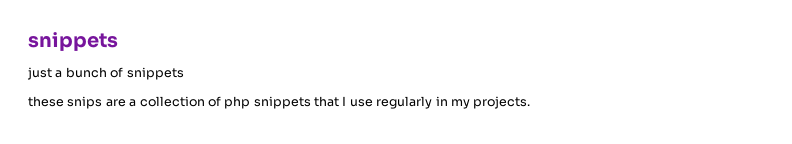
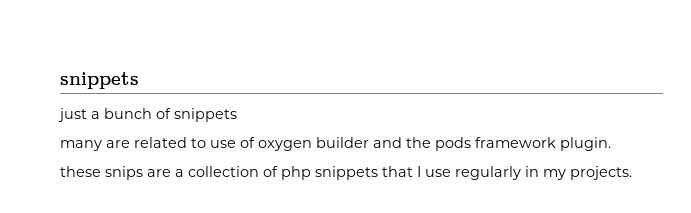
(184, 73) none -> [60,137,611,151] // many are related to use of oxygen builder and the pods framework plugin.

